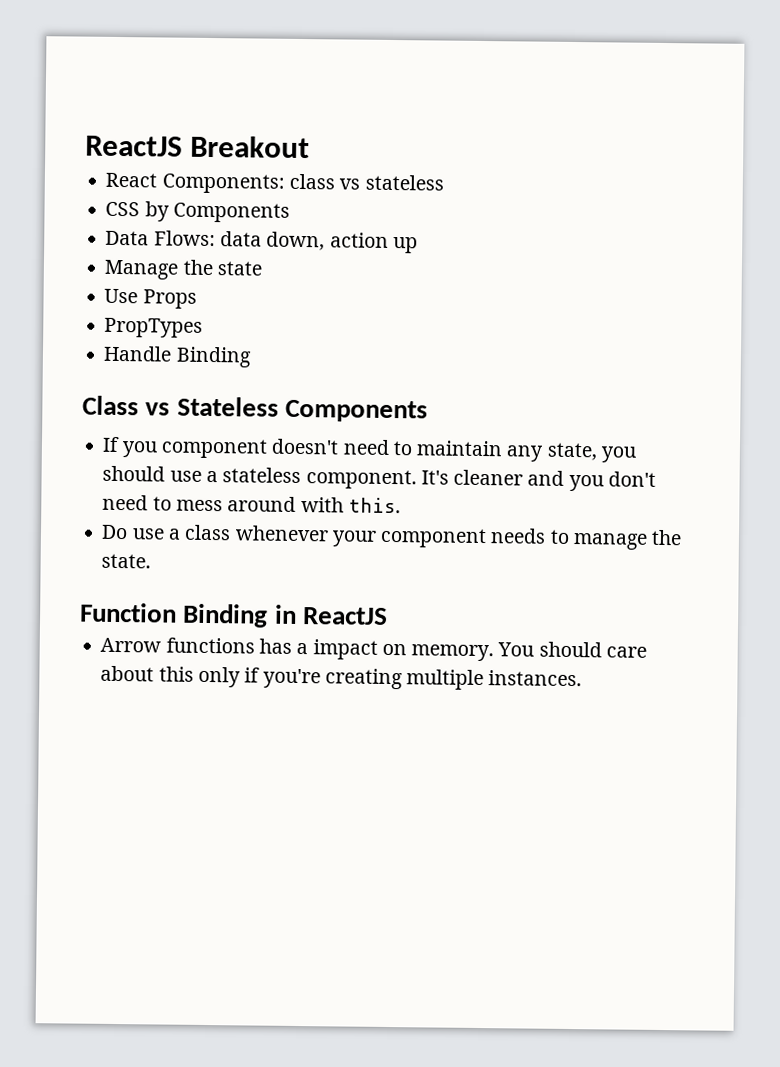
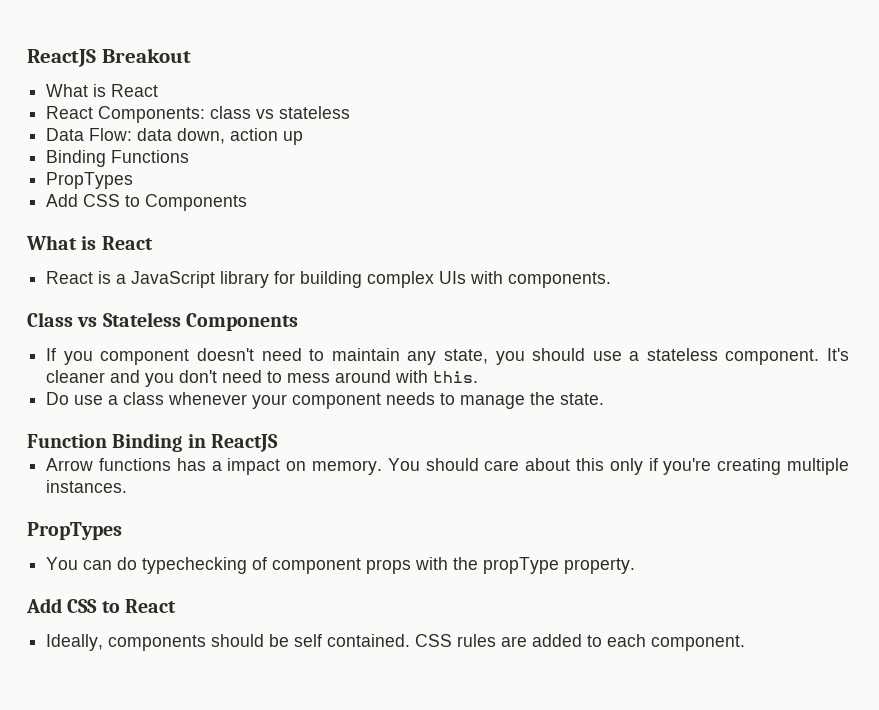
(311, 147) none -> [46,84,159,97] // What is React
[105,201,290,223] // CSS by Components -> (351, 112) none
[153,230,216,247] Flows: -> [89,128,133,141] Flow:
[104,259,262,280] [104,288,197,309] [104,317,204,338] [103,345,252,368] Manage the state // Use Props // PropTypes // Handle Binding -> [46,150,190,167] [46,172,134,189] [46,194,248,211] [26,235,153,250] [46,271,612,288] Binding Functions // PropTypes // Add CSS to Components // What is React // React is a JavaScript library for building complex UIs with components.
(583, 678) none -> [27,522,122,540] [46,557,636,574] [26,598,176,613] [46,634,746,651] // PropTypes // You can do typechecking of component props with the propType property. // Add CSS to React // Ideally, components should be self contained. CSS rules are added to each component.

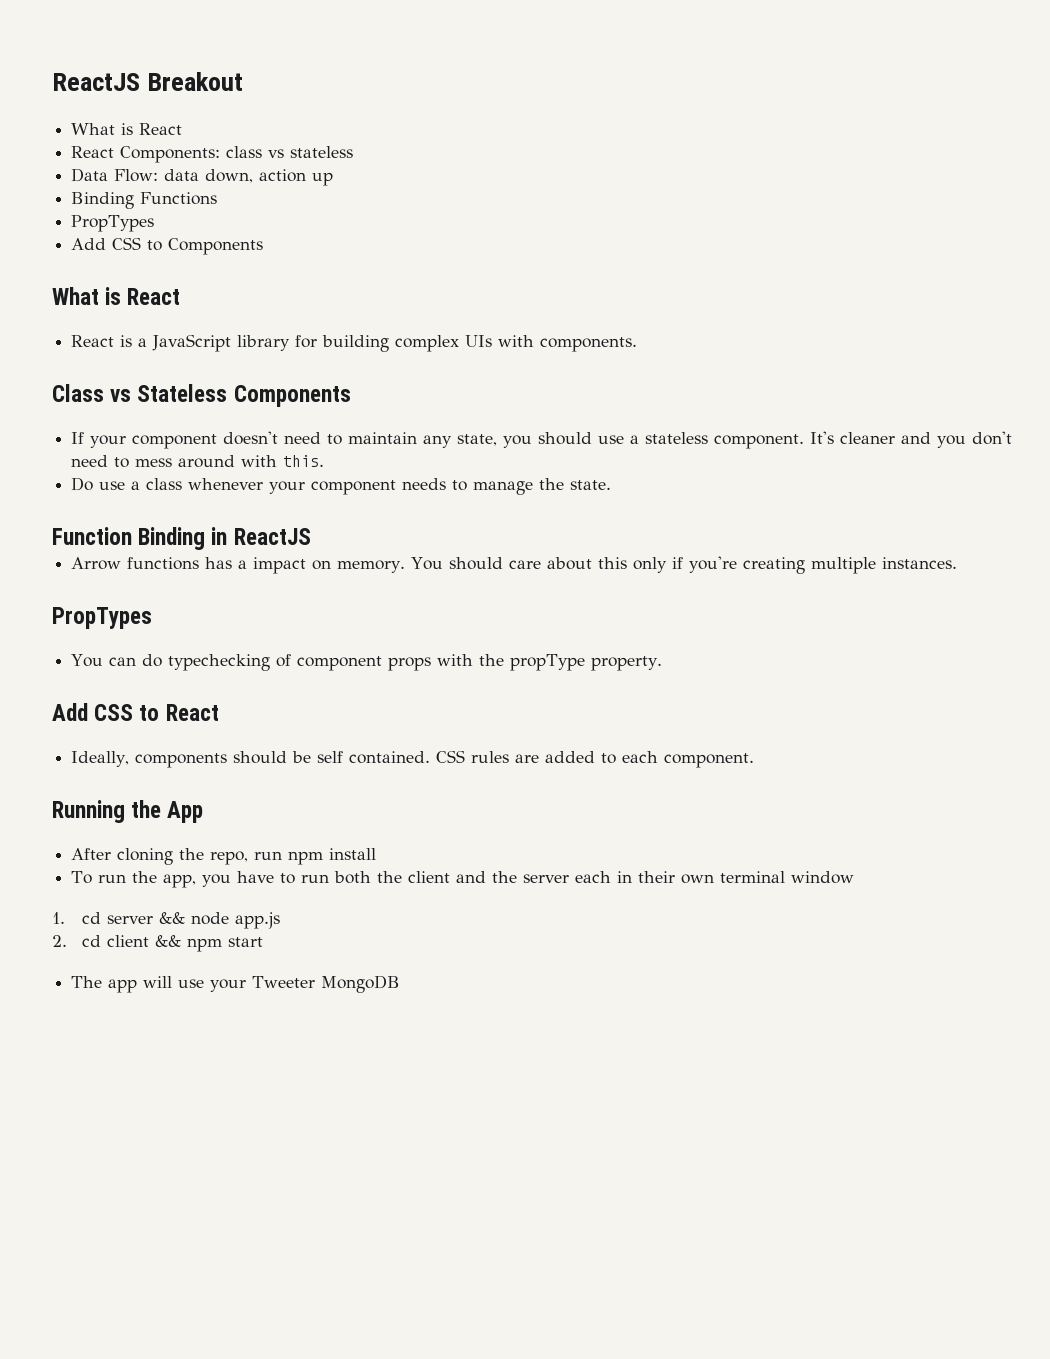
[63,351,93,365] you -> [90,435,127,448] your
(746, 643) none -> [52,800,204,823] [71,848,377,865] [71,871,855,888] [52,912,280,929] [52,935,263,952] [71,975,401,993] // Running the App // After cloning the repo, run npm install // To run the app, you have to run both the client and the server each in their own terminal window // 1. cd server && node app.js // 2. cd client && npm start // The app will use your Tweeter MongoDB

